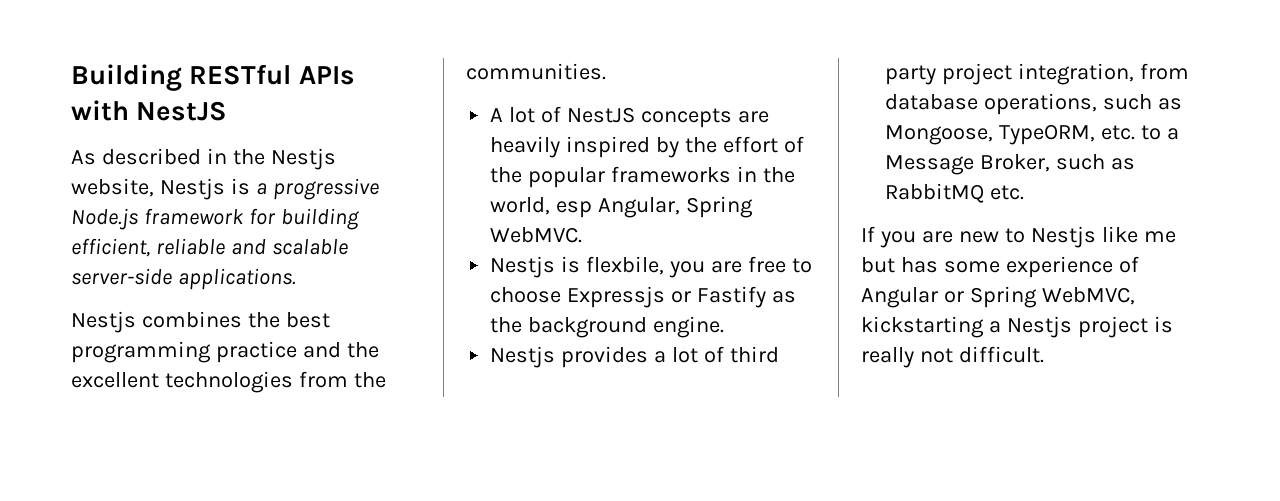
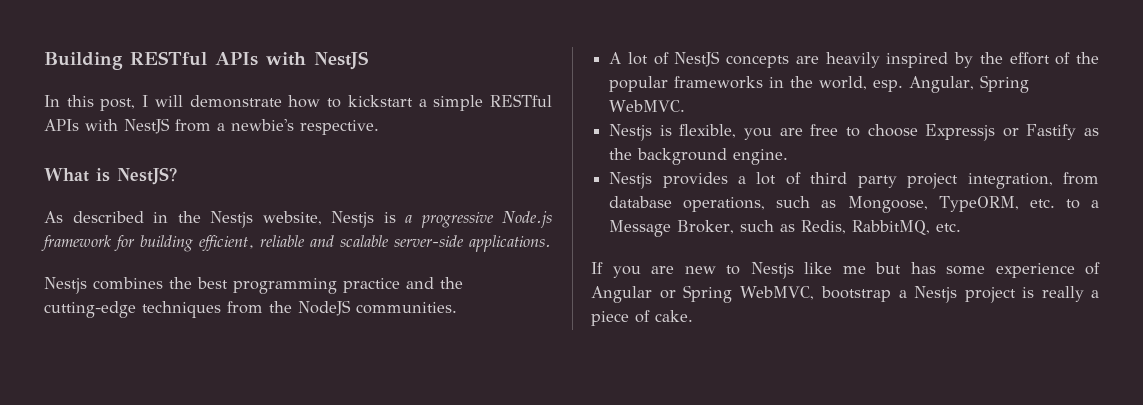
(228, 111) none -> [44,94,553,111] [44,118,379,135] [44,167,177,185] // In this post, I will demonstrate how to kickstart a simple RESTful APIs with NestJS from a newbie's respective. // What is NestJS?
[71,371,293,393] excellent technologies -> [44,301,221,318] cutting-edge techniques
(386, 380) none -> [298,300,351,316] NodeJS
[556,201,593,218] esp -> [873,80,904,92] esp.
[586,256,665,275] flexbile, -> [679,124,737,138] flexible,
[885,183,985,203] RabbitMQ -> [801,220,931,235] Redis, RabbitMQ,
[861,316,984,338] kickstarting -> [820,286,891,302] bootstrap
[919,346,1044,363] not difficult. -> [1091,290,1099,298] [591,310,693,326] a piece of cake.

